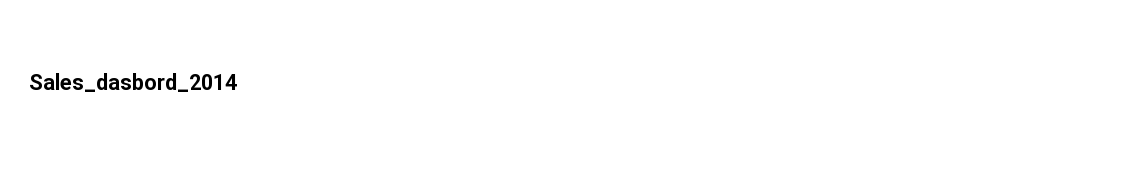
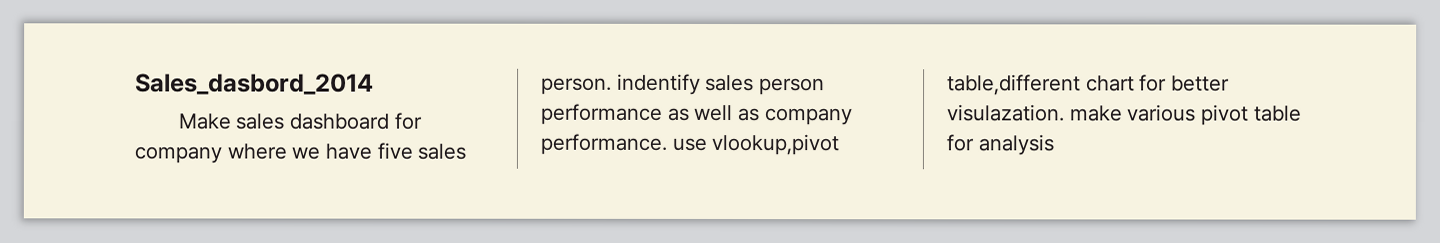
(237, 82) none -> [177,112,423,130] [134,142,467,164] [541,73,826,96] [540,103,853,126] [540,133,840,156] [947,74,1231,96] [947,104,1302,126] [946,134,1054,156] // Make sales dashboard for company where we have five sales person. indentify sales person performance as well as company performance. use vlookup,pivot table,different chart for better visulazation. make various pivot table for analysis

